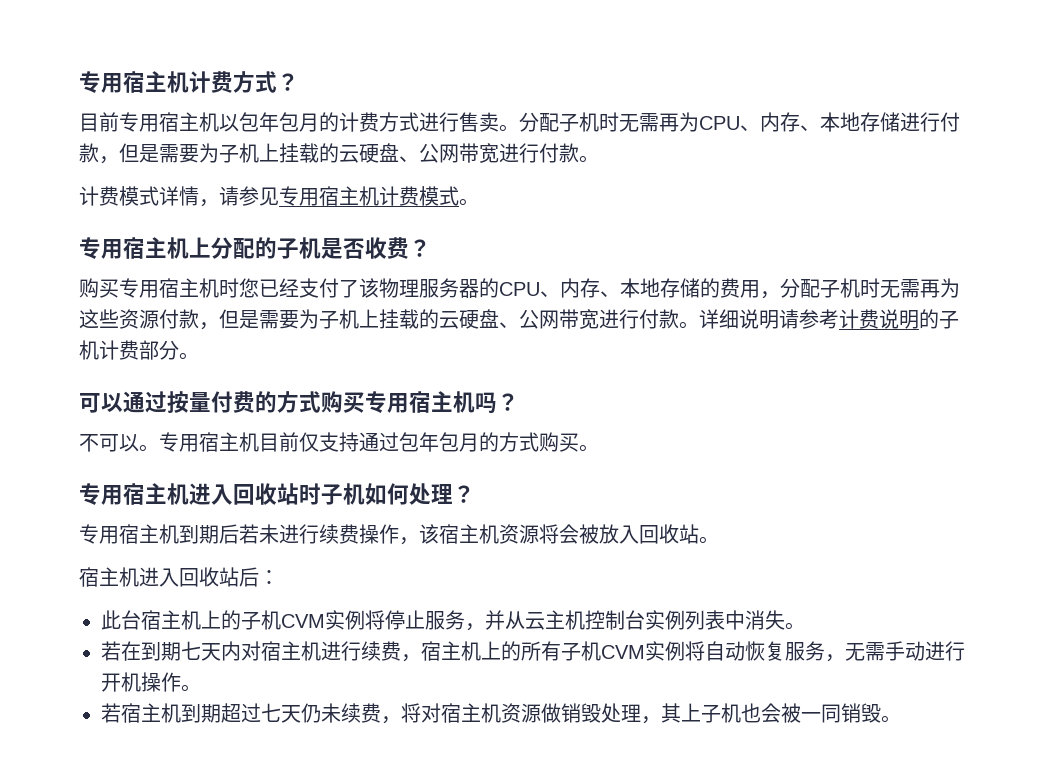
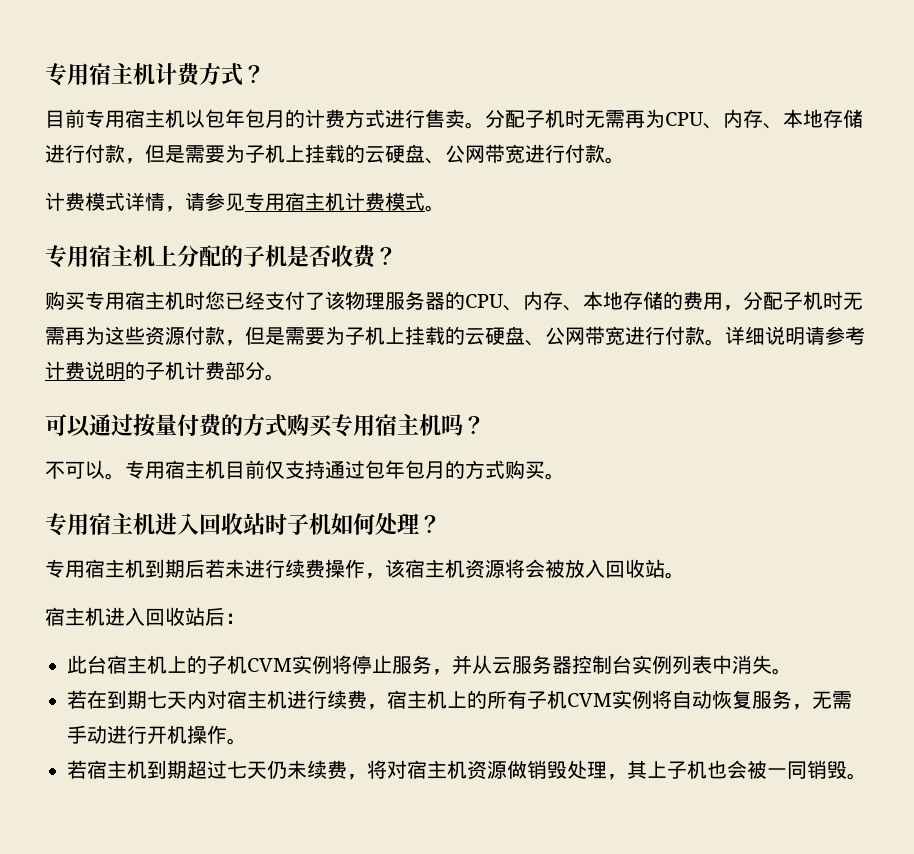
[545,610,585,630] 主机 -> [512,655,572,674] 服务器

